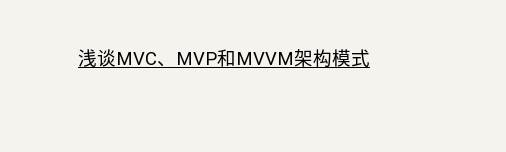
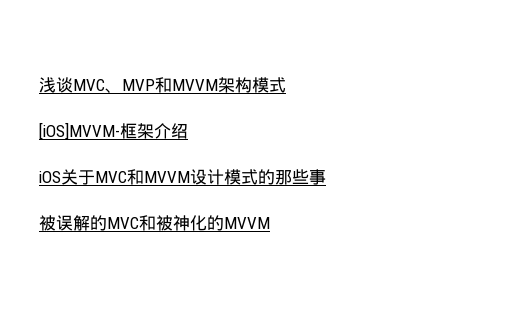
(370, 58) none -> [39,122,188,140] [39,169,326,185] [39,215,270,231] // [iOS]MVVM-框架介绍 // iOS关于MVC和MVVM设计模式的那些事 // 被误解的MVC和被神化的MVVM

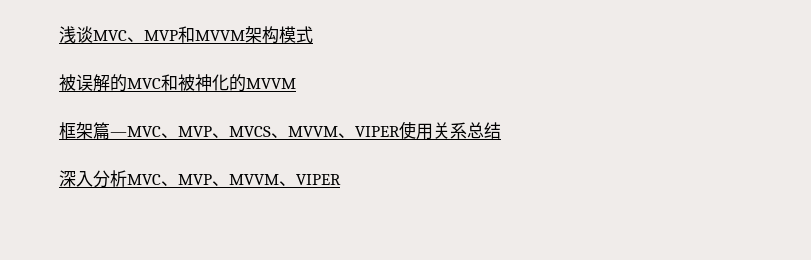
[39,122,188,140] [39,169,326,185] // [iOS]MVVM-框架介绍 // iOS关于MVC和MVVM设计模式的那些事 -> (313, 34) none
(270, 223) none -> [59,121,501,140] [59,170,341,188] // 框架篇—MVC、MVP、MVCS、MVVM、VIPER使用关系总结 // 深入分析MVC、MVP、MVVM、VIPER

